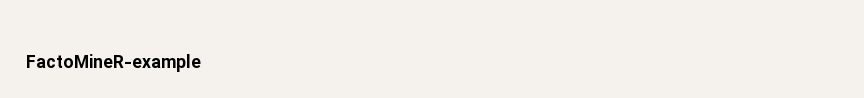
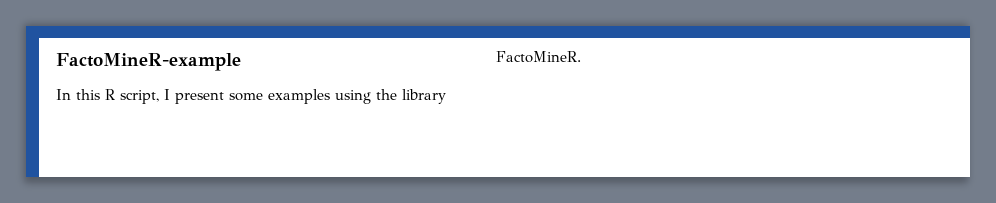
(201, 63) none -> [56,89,446,104] [496,51,581,63] // In this R script, I present some examples using the library FactoMineR.

